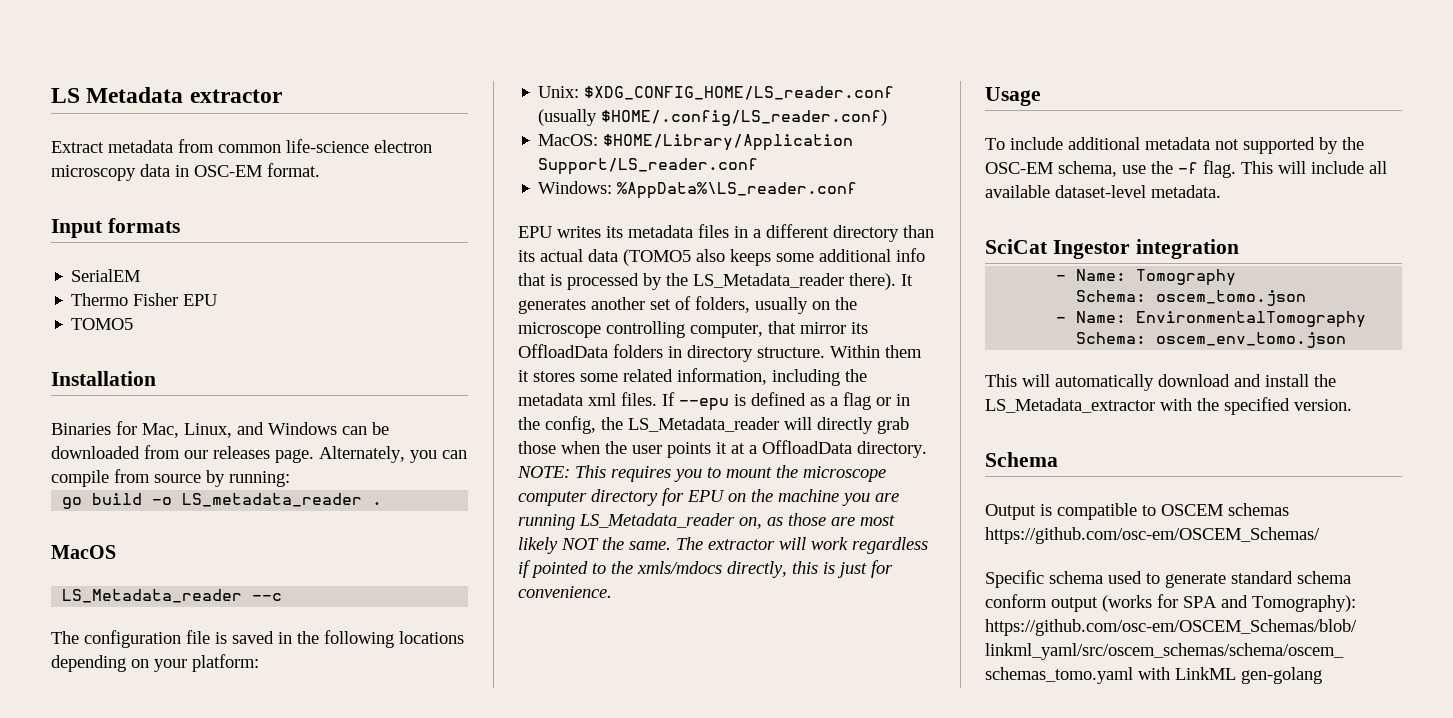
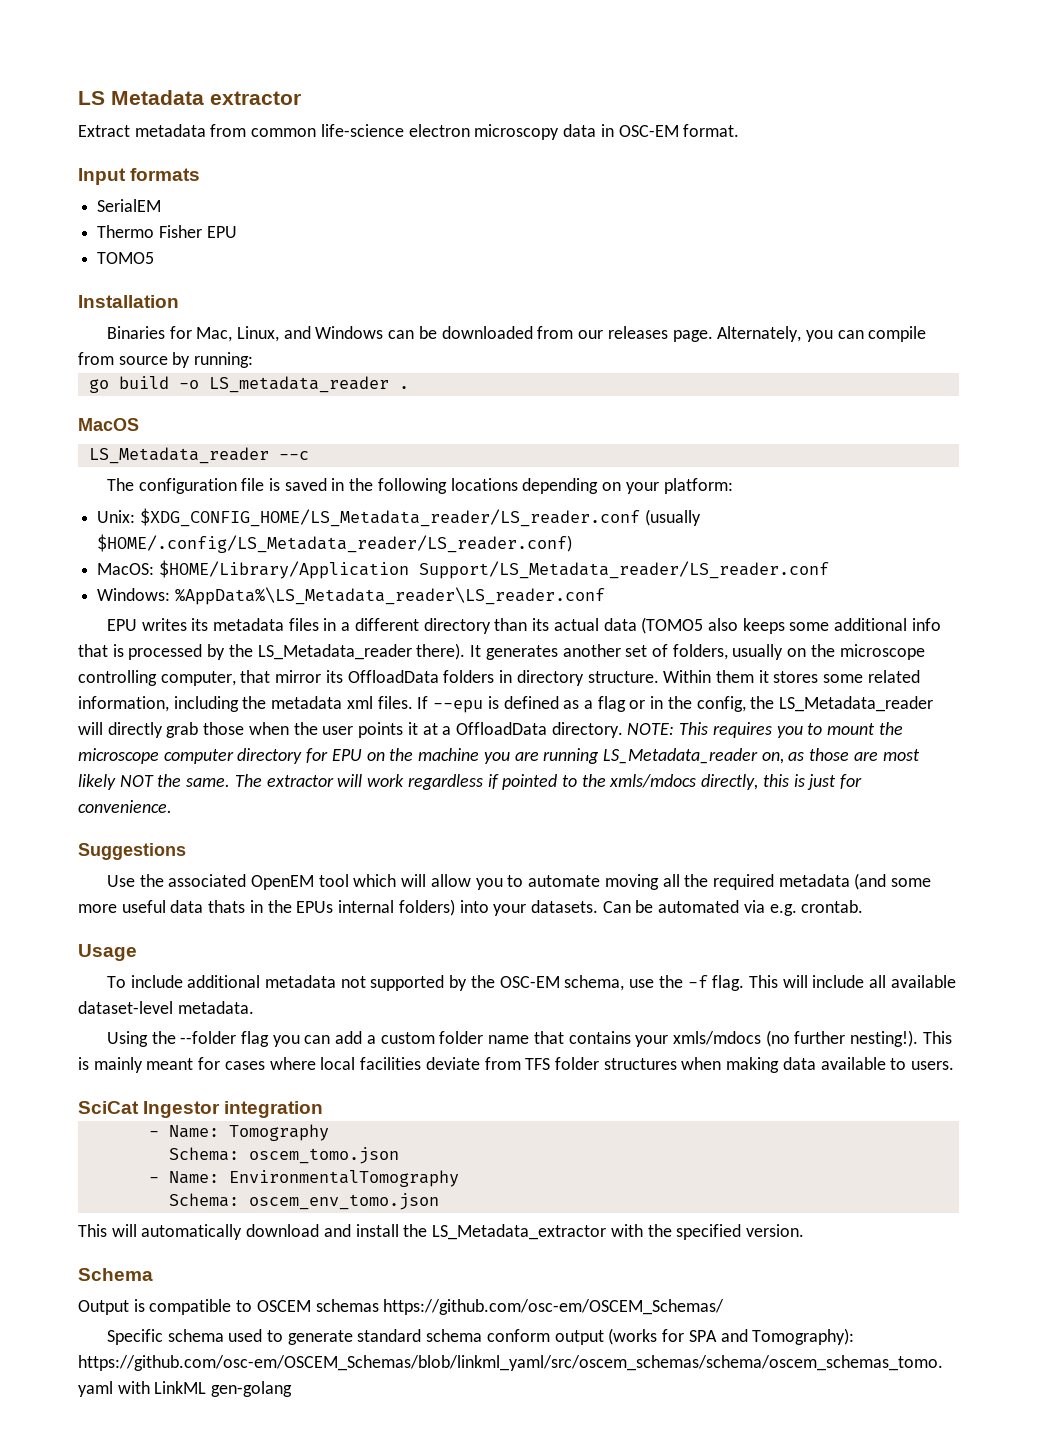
[584,86,895,100] [538,109,888,126] $XDG_CONFIG_HOME/LS_reader.conf (usually $HOME/.config/LS_reader.conf) -> [139,508,701,527] [97,534,573,553] $XDG_CONFIG_HOME/LS_Metadata_reader/LS_reader.conf (usually $HOME/.config/LS_Metadata_reader/LS_reader.conf)
[538,158,759,175] Support/LS_reader.conf -> [418,561,829,579] Support/LS_Metadata_reader/LS_reader.conf
[617,182,858,199] %AppData%\LS_reader.conf -> [174,587,605,605] %AppData%\LS_Metadata_reader\LS_reader.conf
(612, 592) none -> [78,843,186,860] [106,873,932,890] [78,899,864,916] // Suggestions // Use the associated OpenEM tool which will allow you to automate moving all the required metadata (and some more useful data thats in the EPUs internal folders) into your datasets. Can be automated via e.g. crontab.
(1221, 191) none -> [106,1030,952,1047] [78,1057,955,1073] // Using the --folder flag you can add a custom folder name that contains your xmls/mdocs (no further nesting!). This is mainly meant for cases where local facilities deviate from TFS folder structures when making data available to users.

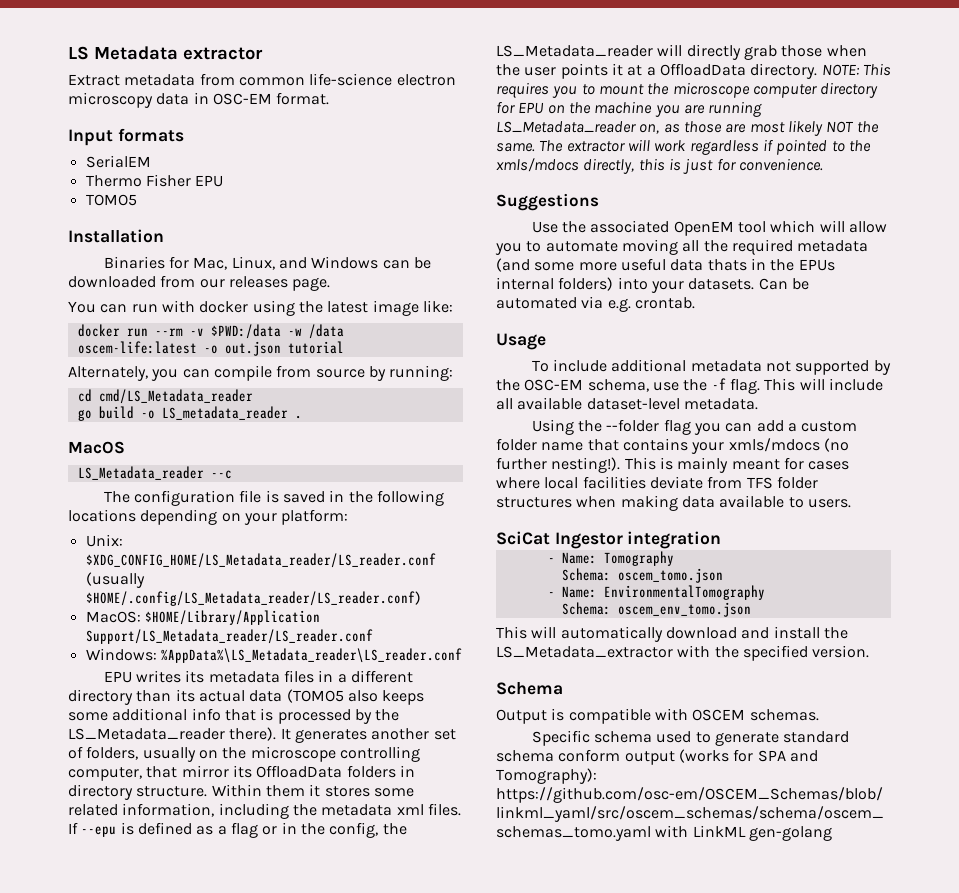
(713, 336) none -> [68,300,453,316] [77,324,344,339] [77,341,344,356] // You can run with docker using the latest image like: // docker run --rm -v $PWD:/data -w /data oscem-life:latest -o out.json tutorial //
(254, 360) none -> [77,389,253,404] // cd cmd/LS_Metadata_reader
[236,1299,725,1315] to OSCEM schemas https://github.com/osc-em/OSCEM_Schemas/ -> [654,708,819,721] with OSCEM schemas.

